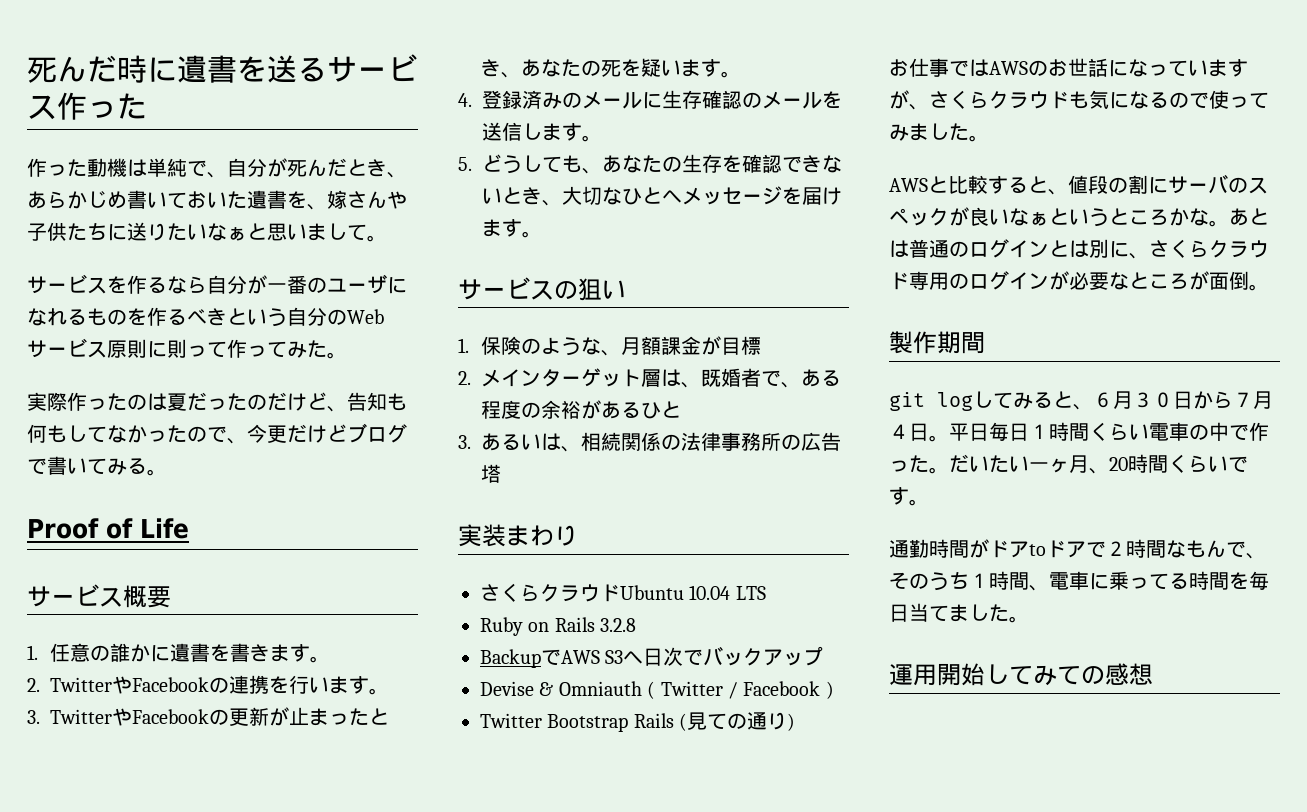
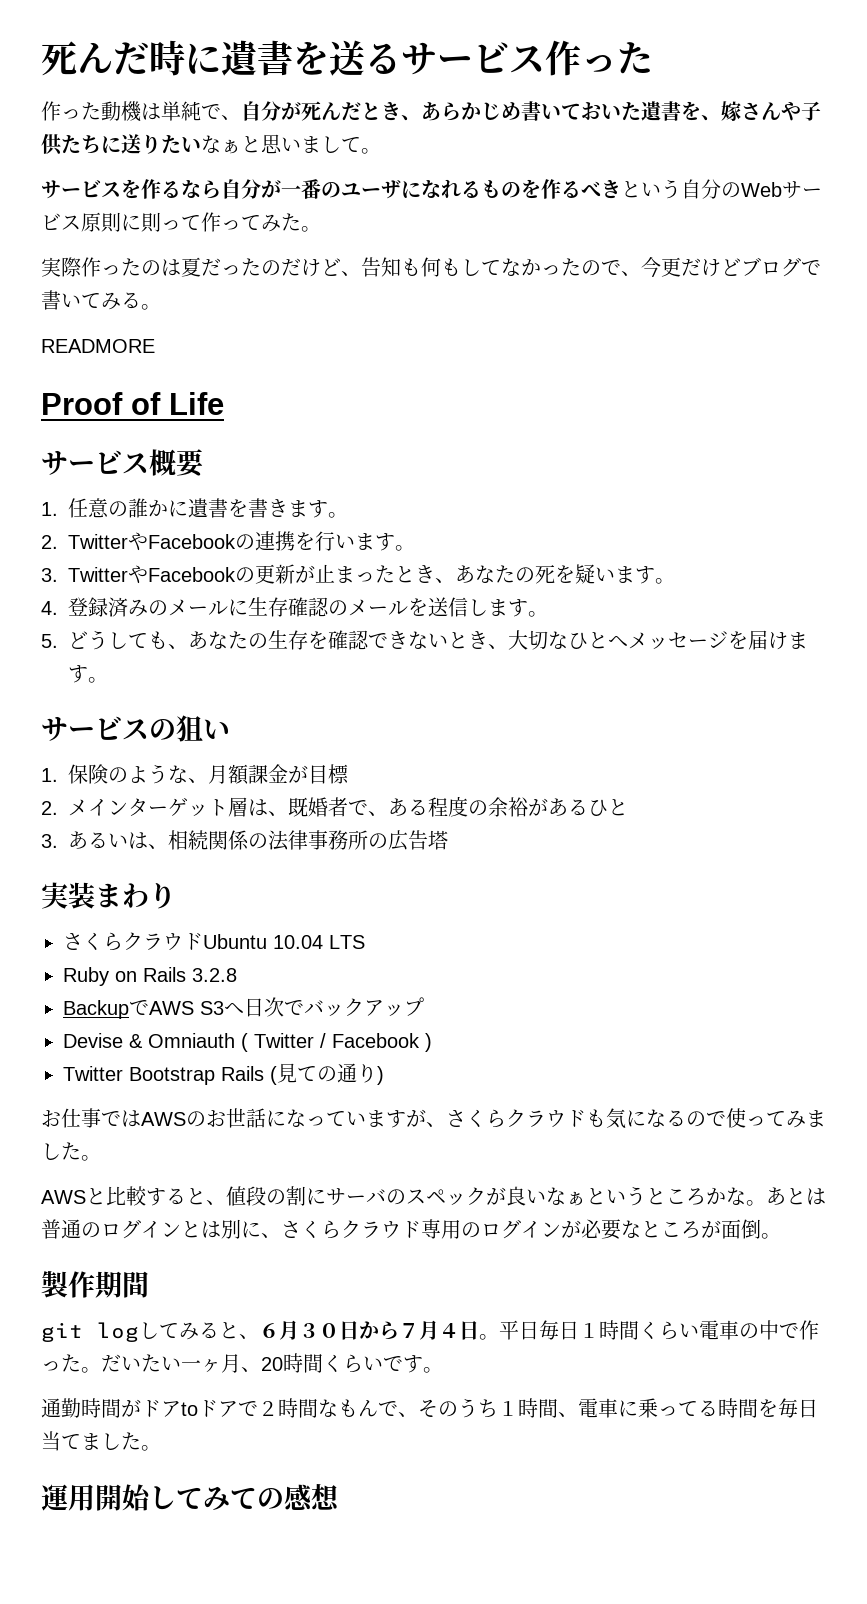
(167, 472) none -> [41,339,155,353] // READMORE

